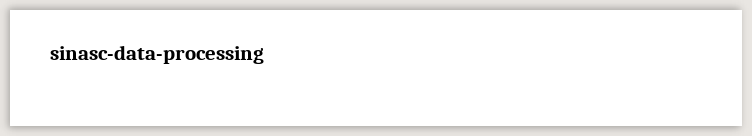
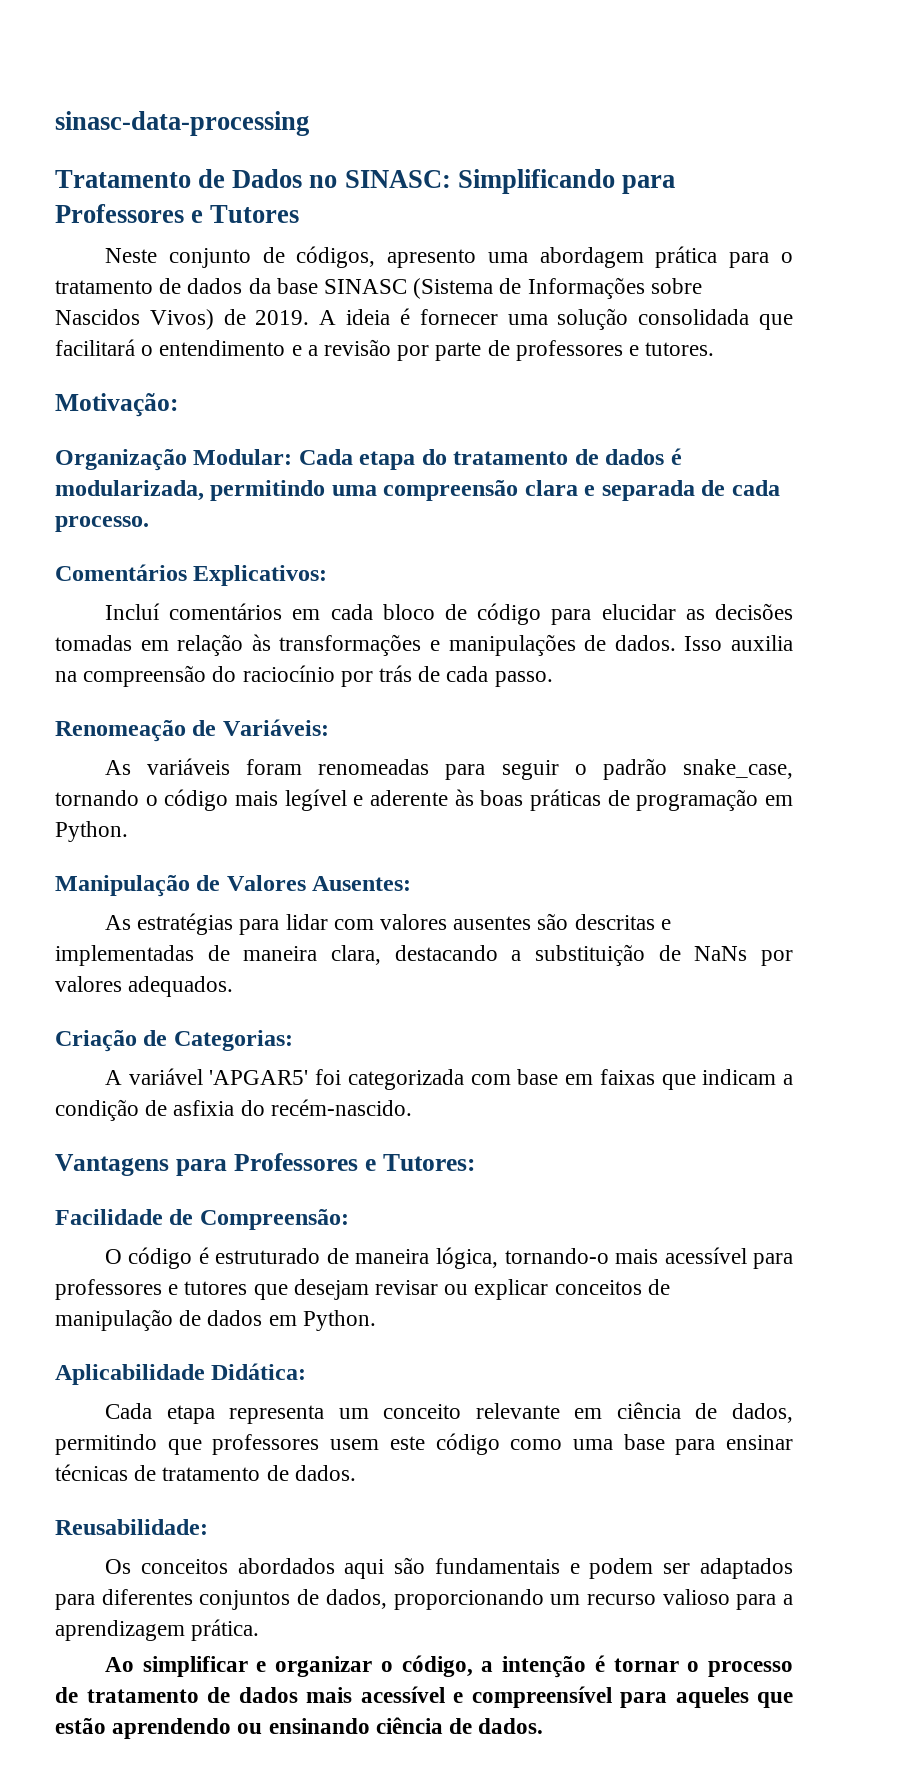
(264, 54) none -> [55,169,675,194] [55,204,300,223] [104,246,793,268] [55,277,702,299] [55,308,793,330] [55,339,715,361] [55,393,178,417] [55,448,682,471] [55,480,780,501] [55,516,149,532] [55,564,328,586] [104,603,793,625] [55,634,794,656] [55,665,553,687] [55,719,329,742] [104,758,793,780] [55,789,793,811] [55,821,128,842] [55,875,412,897] [104,913,671,935] [55,944,793,966] [55,976,234,997] [55,1030,293,1052] [104,1068,793,1090] [55,1099,412,1121] [55,1153,475,1176] [55,1209,349,1230] [104,1247,793,1269] [55,1279,670,1300] [55,1309,376,1331] [55,1363,307,1385] [104,1402,793,1424] [55,1433,794,1455] [55,1464,356,1481] [55,1519,208,1535] [104,1557,793,1579] [55,1589,794,1610] [55,1619,260,1641] [104,1655,793,1678] [55,1686,793,1708] [55,1717,544,1739] // Tratamento de Dados no SINASC: Simplificando para Professores e Tutores // Neste conjunto de códigos, apresento uma abordagem prática para o tratamento de dados da base SINASC (Sistema de Informações sobre Nascidos Vivos) de 2019. A ideia é fornecer uma solução consolidada que facilitará o entendimento e a revisão por parte de professores e tutores. // Motivação: // Organização Modular: Cada etapa do tratamento de dados é modularizada, permitindo uma compreensão clara e separada de cada processo. // Comentários Explicativos: // Incluí comentários em cada bloco de código para elucidar as decisões tomadas em relação às transformações e manipulações de dados. Isso auxilia na compreensão do raciocínio por trás de cada passo. // Renomeação de Variáveis: // As variáveis foram renomeadas para seguir o padrão snake_case, tornando o código mais legível e aderente às boas práticas de programação em Python. // Manipulação de Valores Ausentes: // As estratégias para lidar com valores ausentes são descritas e implementadas de maneira clara, destacando a substituição de NaNs por valores adequados. // Criação de Categorias: // A variável 'APGAR5' foi categorizada com base em faixas que indicam a condição de asfixia do recém-nascido. // Vantagens para Professores e Tutores: // Facilidade de Compreensão: // O código é estruturado de maneira lógica, tornando-o mais acessível para professores e tutores que desejam revisar ou explicar conceitos de manipulação de dados em Python. // Aplicabilidade Didática: // Cada etapa representa um conceito relevante em ciência de dados, permitindo que professores usem este código como uma base para ensinar técnicas de tratamento de dados. // Reusabilidade: // Os conceitos abordados aqui são fundamentais e podem ser adaptados para diferentes conjuntos de dados, proporcionando um recurso valioso para a aprendizagem prática. // Ao simplificar e organizar o código, a intenção é tornar o processo de tratamento de dados mais acessível e compreensível para aqueles que estão aprendendo ou ensinando ciência de dados.

